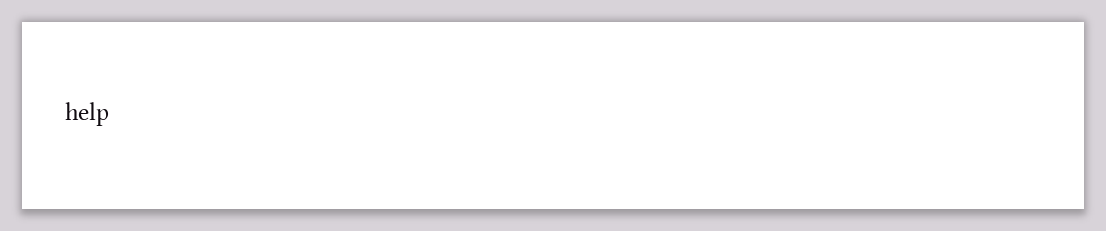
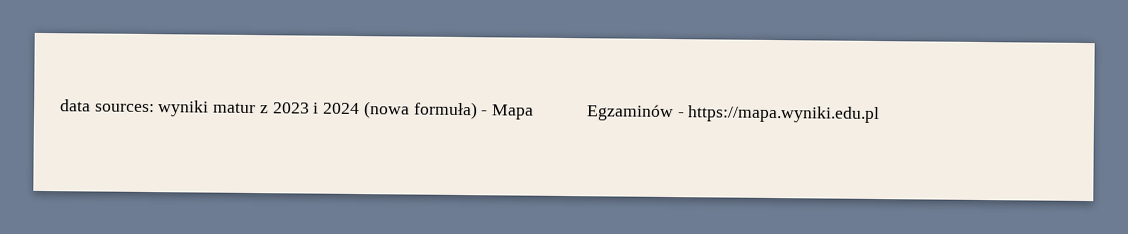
[65,102,109,126] help -> [60,99,881,124] data sources: wyniki matur z 2023 i 2024 (nowa formuła) - Mapa Egzaminów - https://mapa.wyniki.edu.pl

